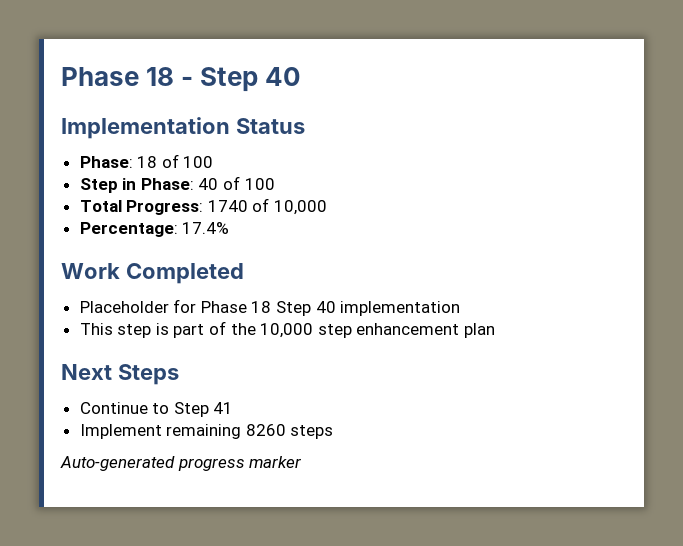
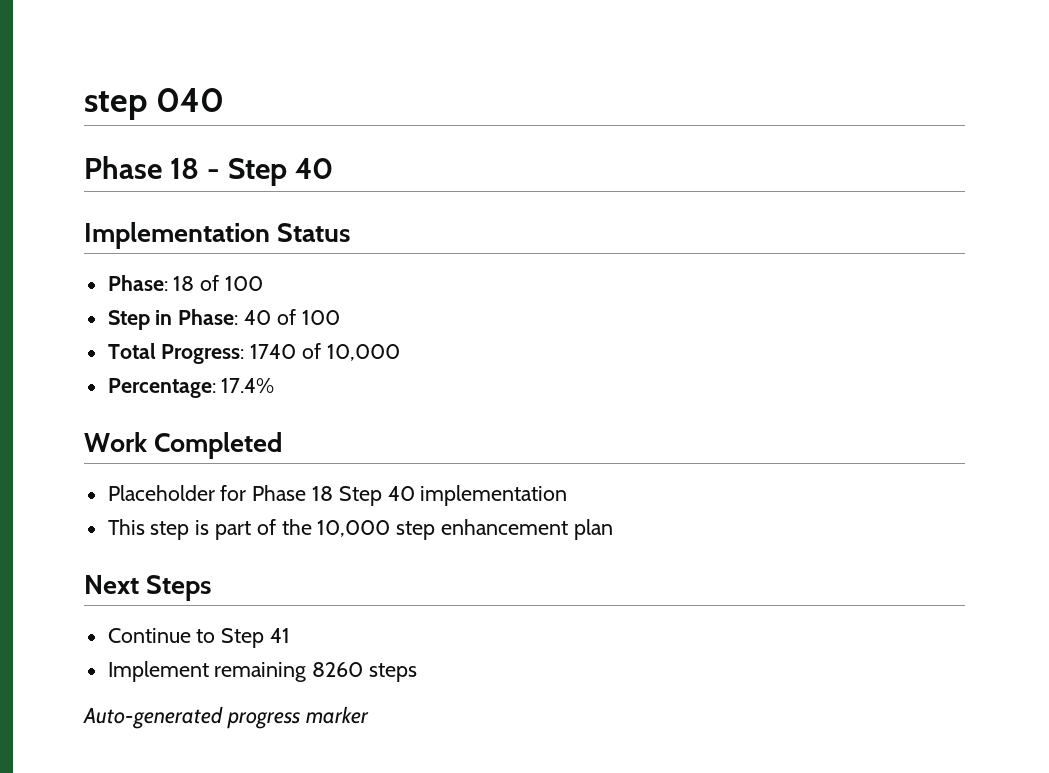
(61, 76) none -> [84,88,225,120] step 040 //

